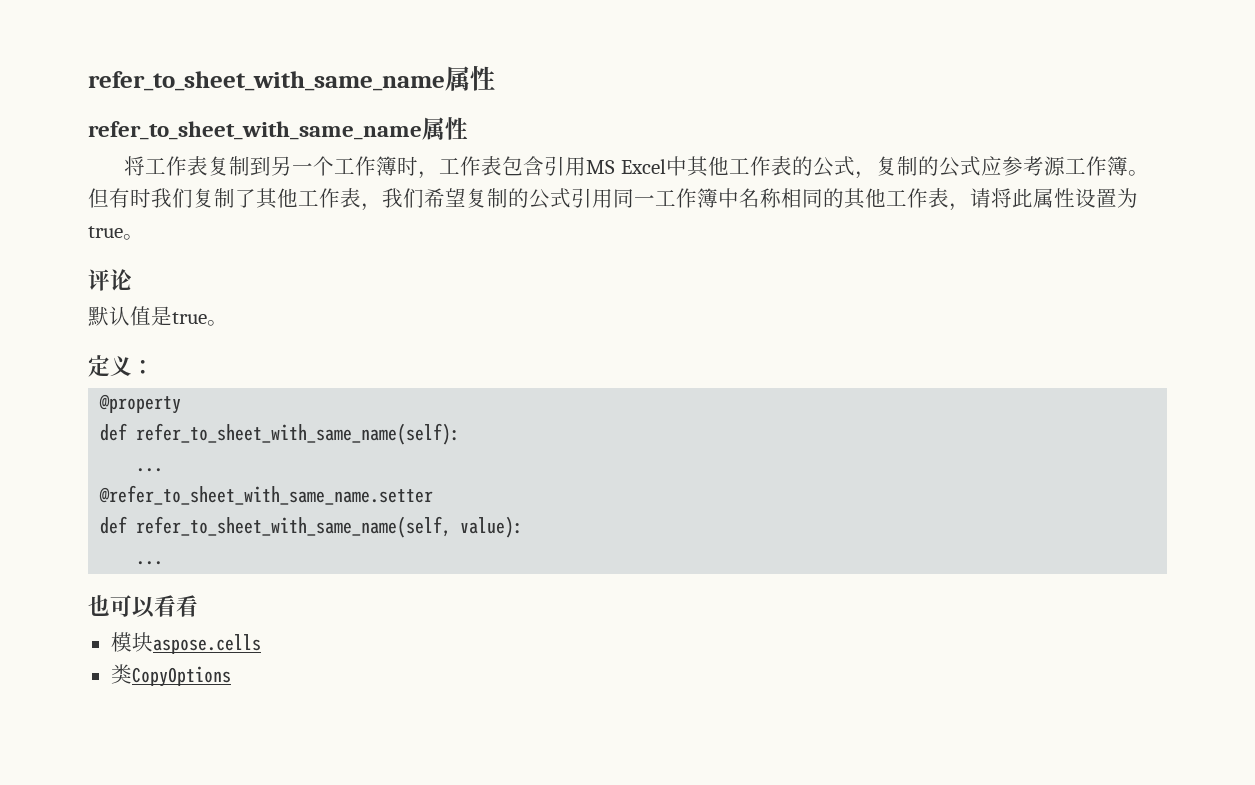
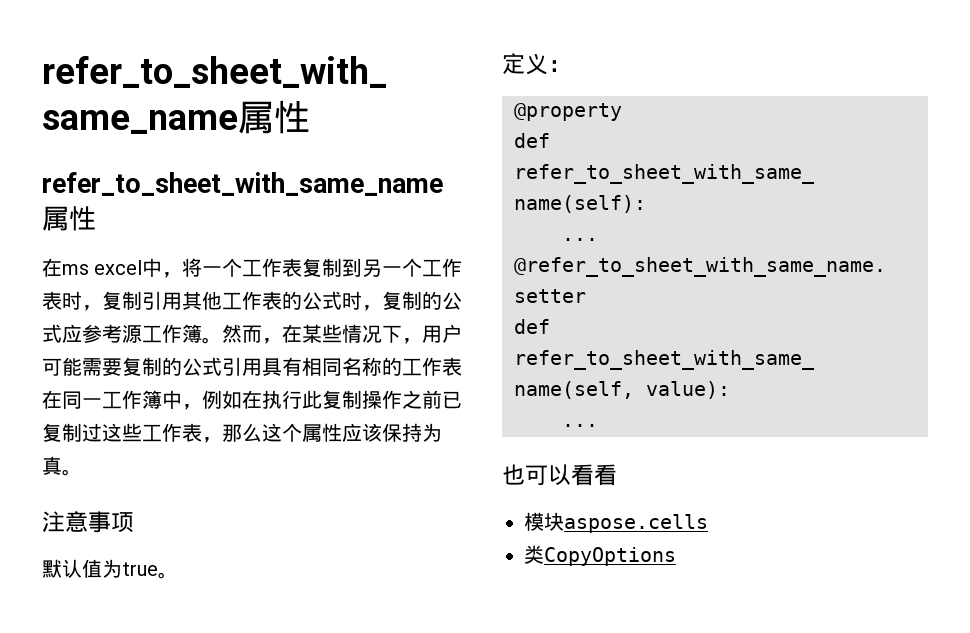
[124,156,146,176] 将 -> [42,258,243,278] 在ms excel中，将一个
[376,156,687,179] 簿时，工作表包含引用MS Excel中 -> [42,291,182,311] 表时，复制引用
(855, 166) none -> [342,291,362,310] 时
[88,188,1138,211] [88,226,144,240] [88,269,132,291] 但有时我们复制了其他工作表，我们希望复制的公式引用同一工作簿中名称相同的其他工作表，请将此属性设置为true。 // 评论 -> [222,324,462,344] [42,357,462,376] [42,390,462,410] [42,423,442,443] [42,456,82,476] [42,511,134,533] 然而，在某些情况下，用户可能需要复制的公式引用具有相同名称的工作表在同一工作簿中，例如在执行此复制操作之前已复制过这些工作表，那么这个属性应该保持为真。 // 注意事项
[151,306,172,326] 是 -> [102,559,122,578] 为

